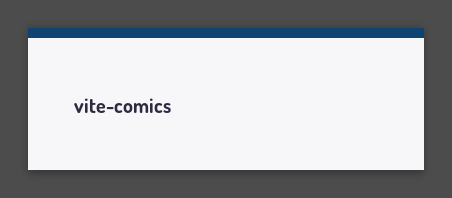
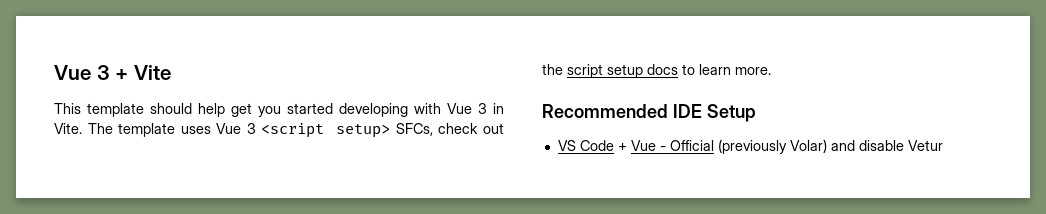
[74,98,171,113] vite-comics -> [54,65,171,80] [54,103,504,117] [54,123,505,138] [542,64,771,78] [542,104,756,122] [557,139,943,154] Vue 3 + Vite // This template should help get you started developing with Vue 3 in Vite. The template uses Vue 3 <script setup> SFCs, check out the script setup docs to learn more. // Recommended IDE Setup // VS Code + Vue - Official (previously Volar) and disable Vetur

